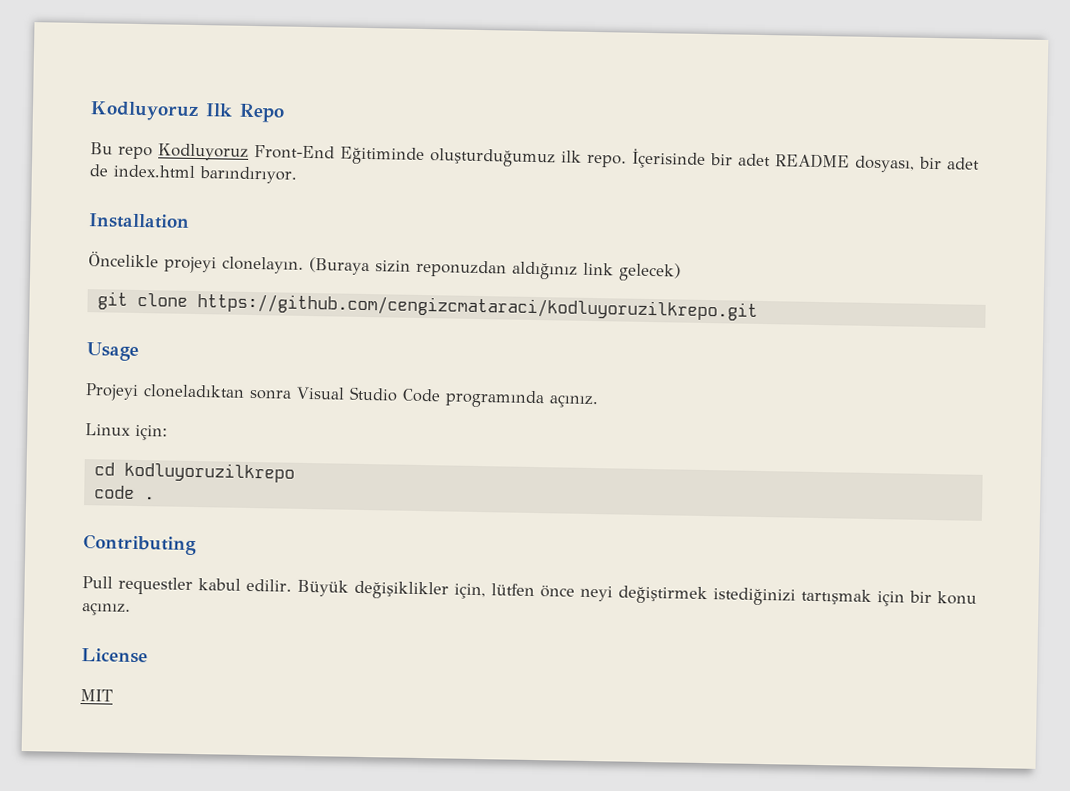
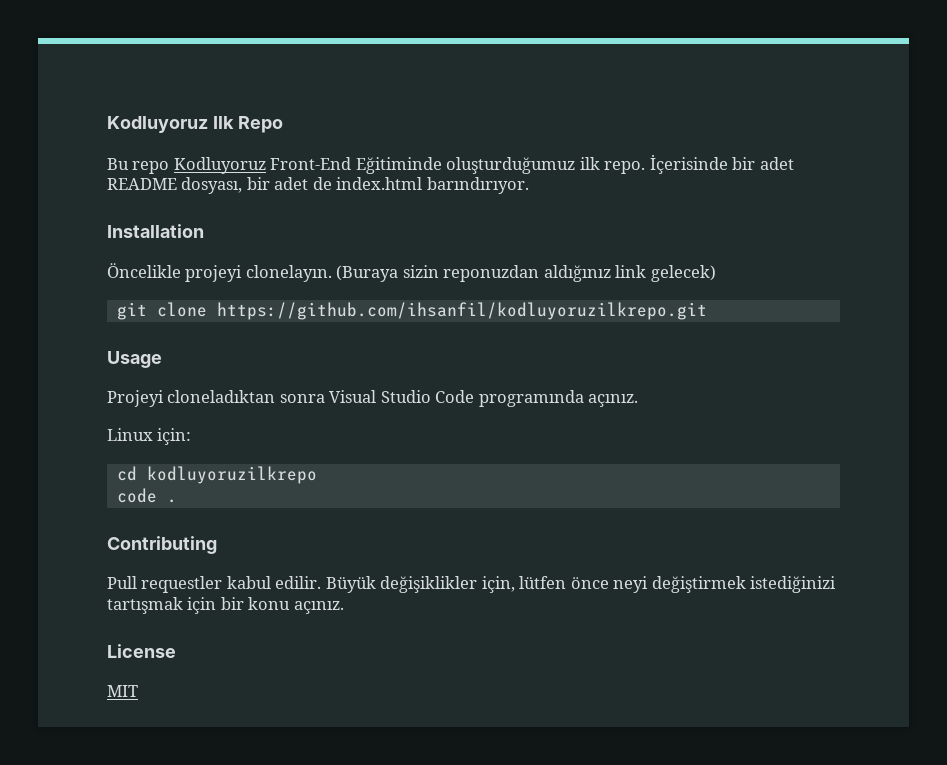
[196,293,758,321] https://github.com/cengizcmataraci/kodluyoruzilkrepo.git -> [216,302,707,320] https://github.com/ihsanfil/kodluyoruzilkrepo.git

